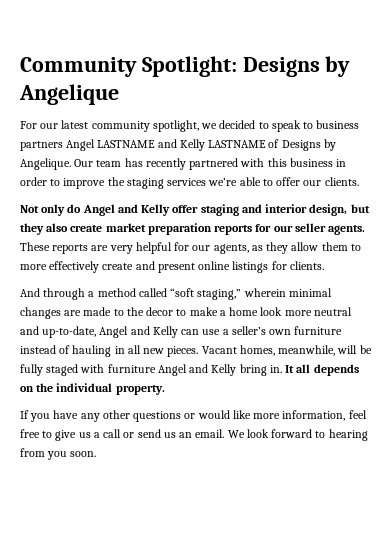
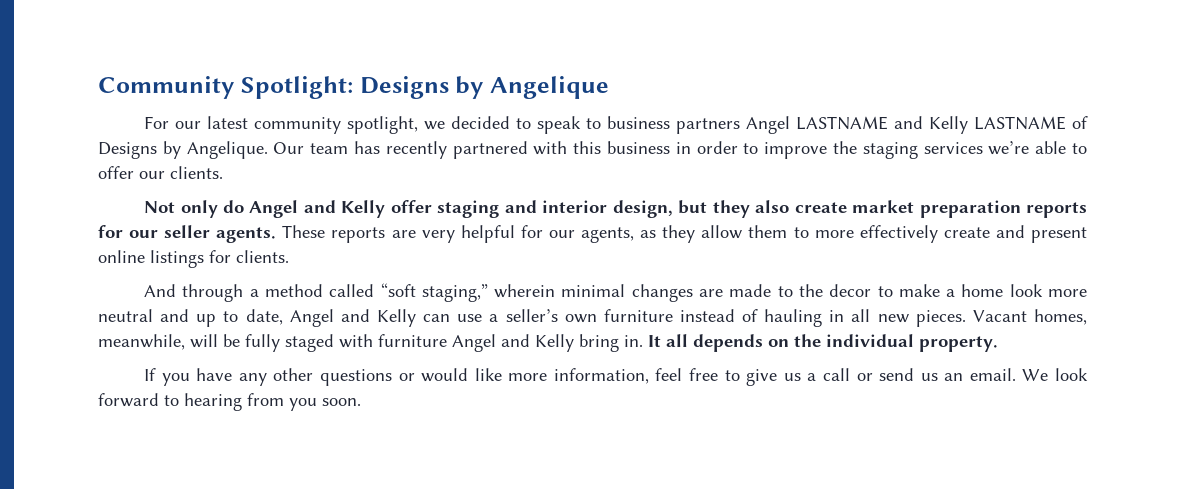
[42,326,97,338] up-to-date, -> [196,309,283,327] up to date,

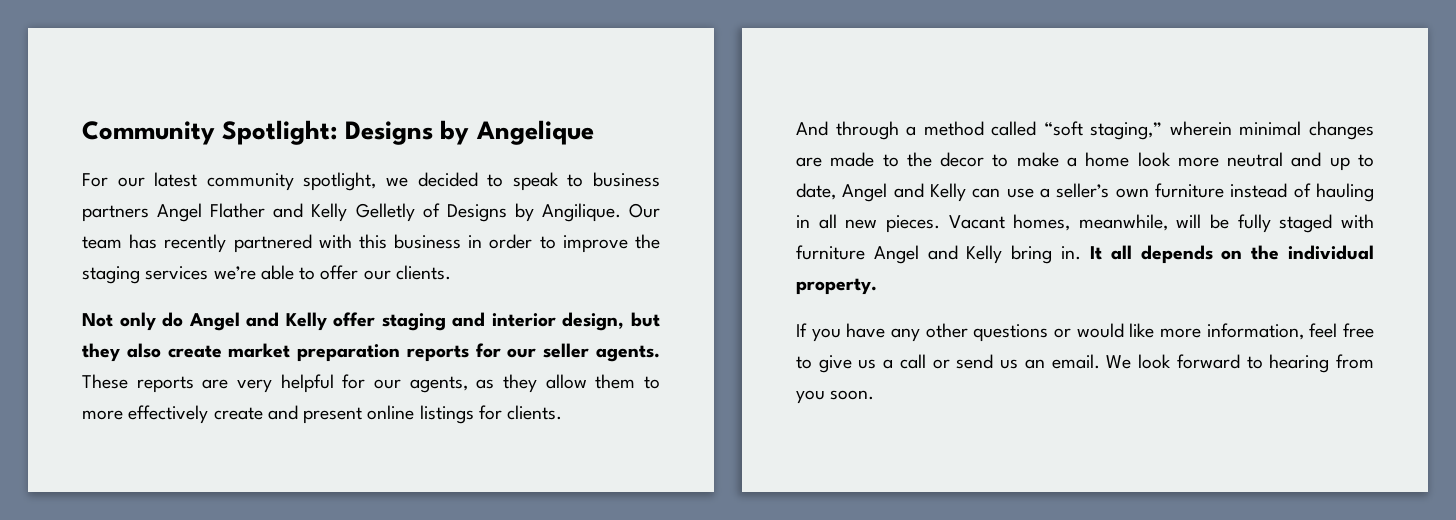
[796,116,1067,134] LASTNAME and Kelly LASTNAME -> [210,203,415,222] Flather and Kelly Gelletly
[186,141,268,159] Angelique. -> [541,203,621,222] Angilique.

